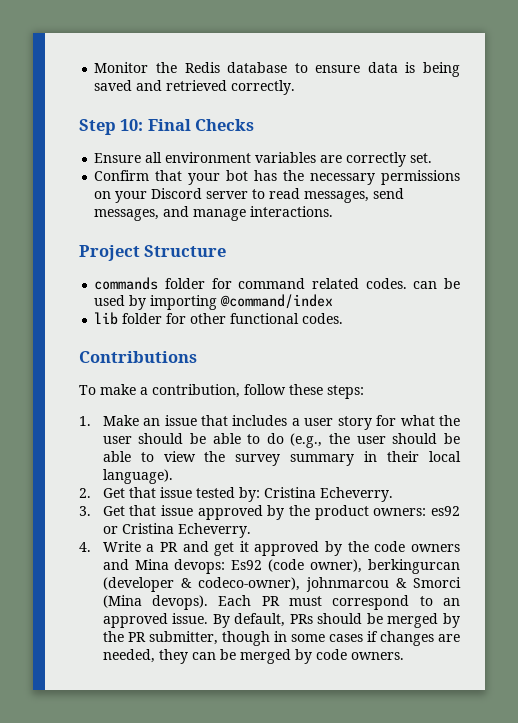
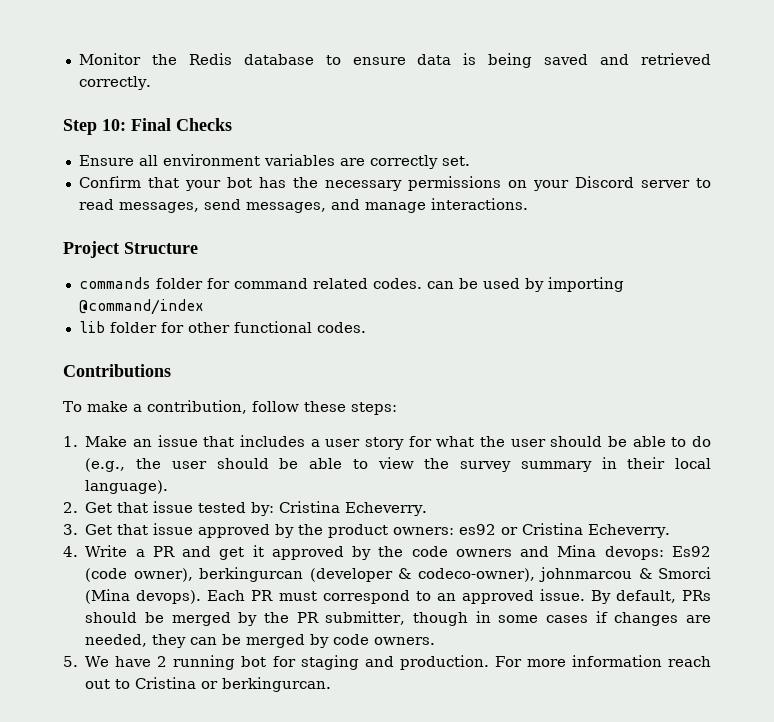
(404, 656) none -> [63,655,711,670] [85,677,332,692] // 5. We have 2 running bot for staging and production. For more information reach out to Cristina or berkingurcan.

